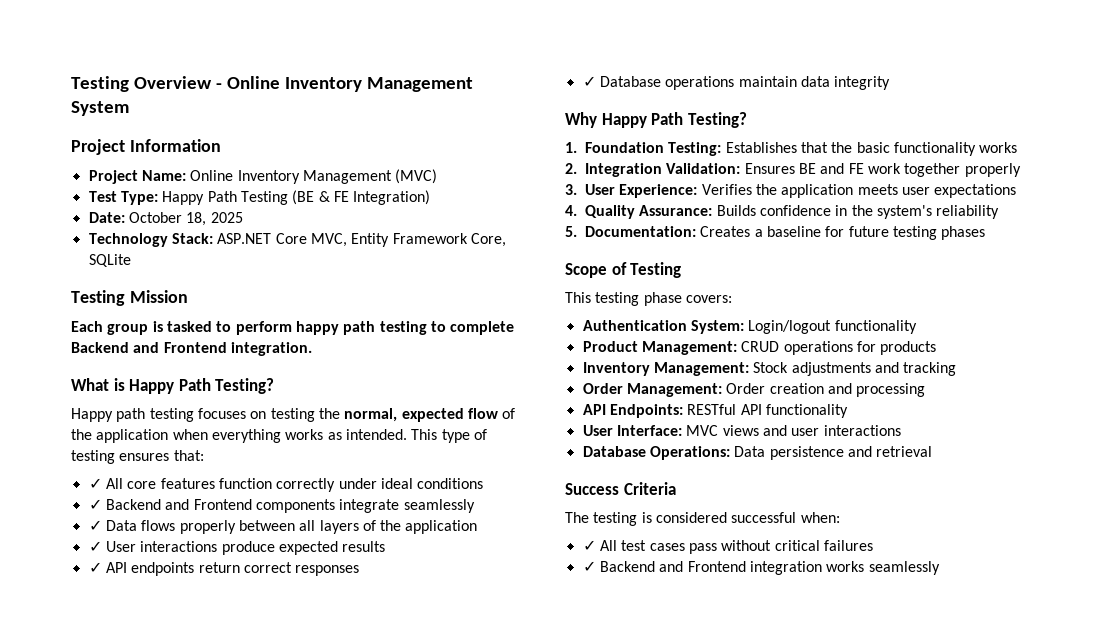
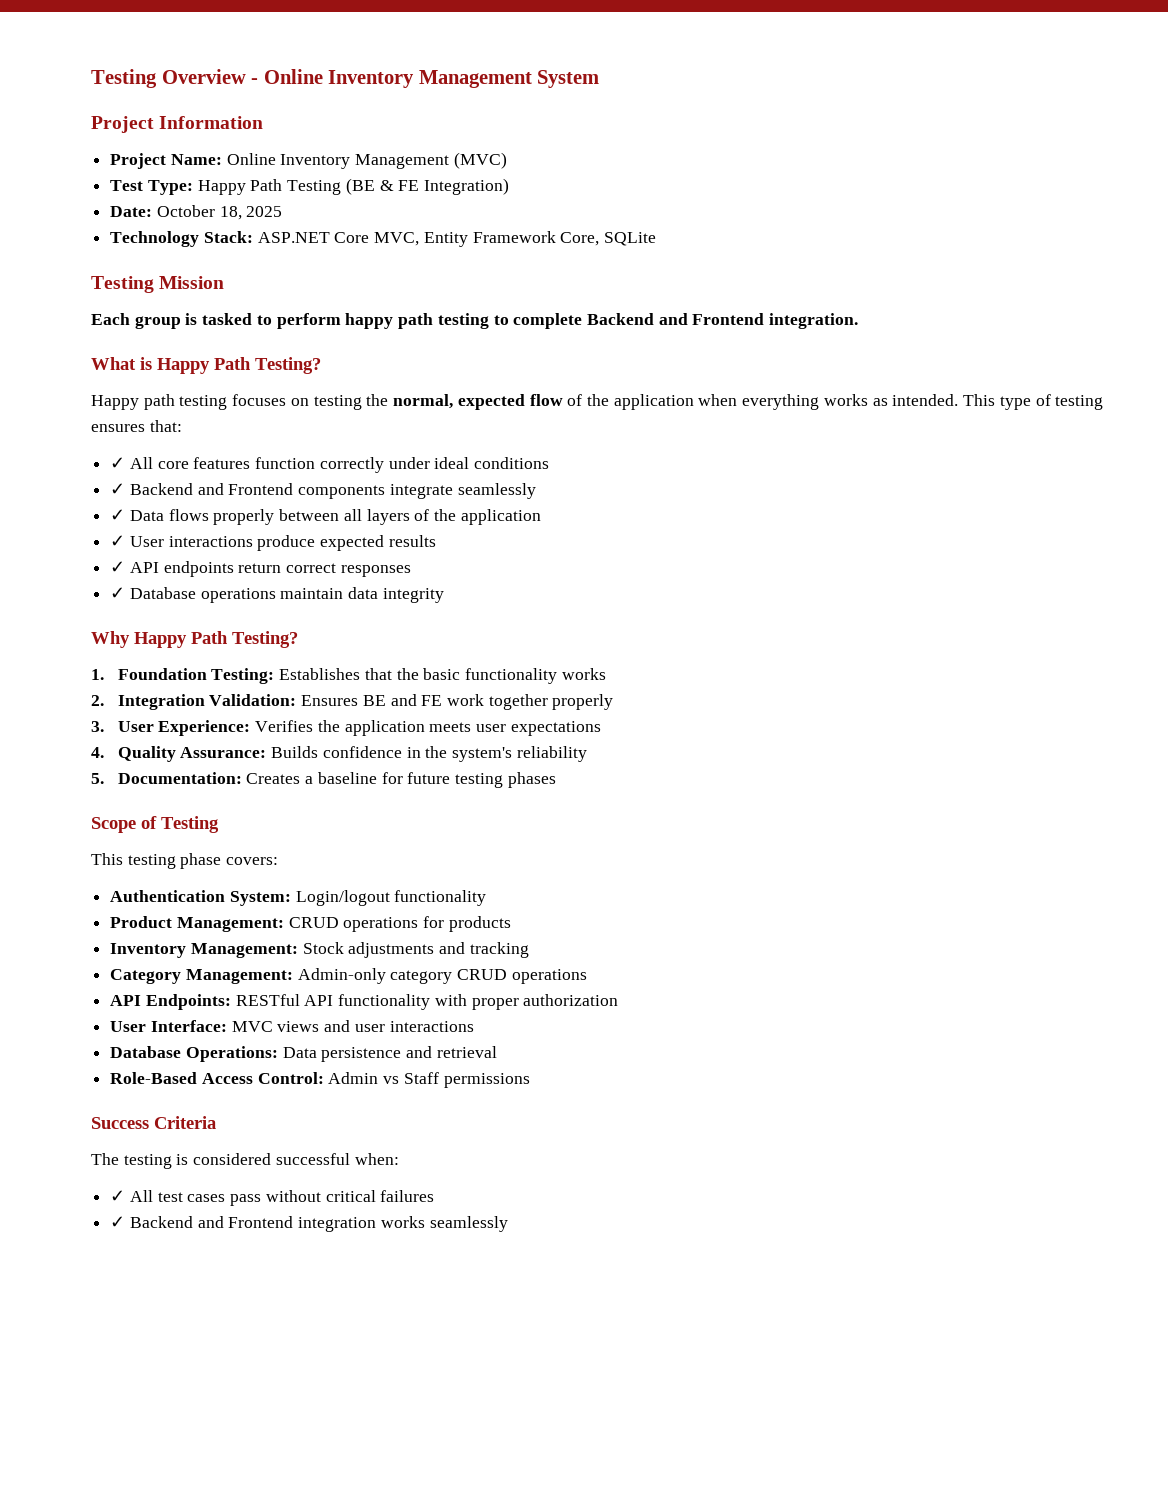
[582,383,926,397] Order Management: Order creation and processing -> [110,968,587,984] Category Management: Admin-only category CRUD operations
(848, 411) none -> [434,994,619,1010] with proper authorization
(933, 451) none -> [110,1072,530,1088] // Role-Based Access Control: Admin vs Staff permissions

